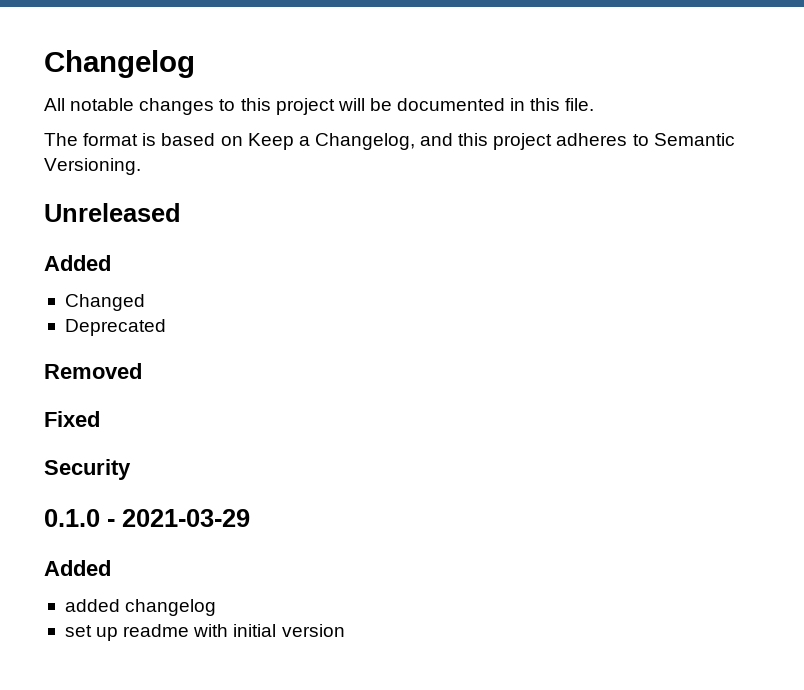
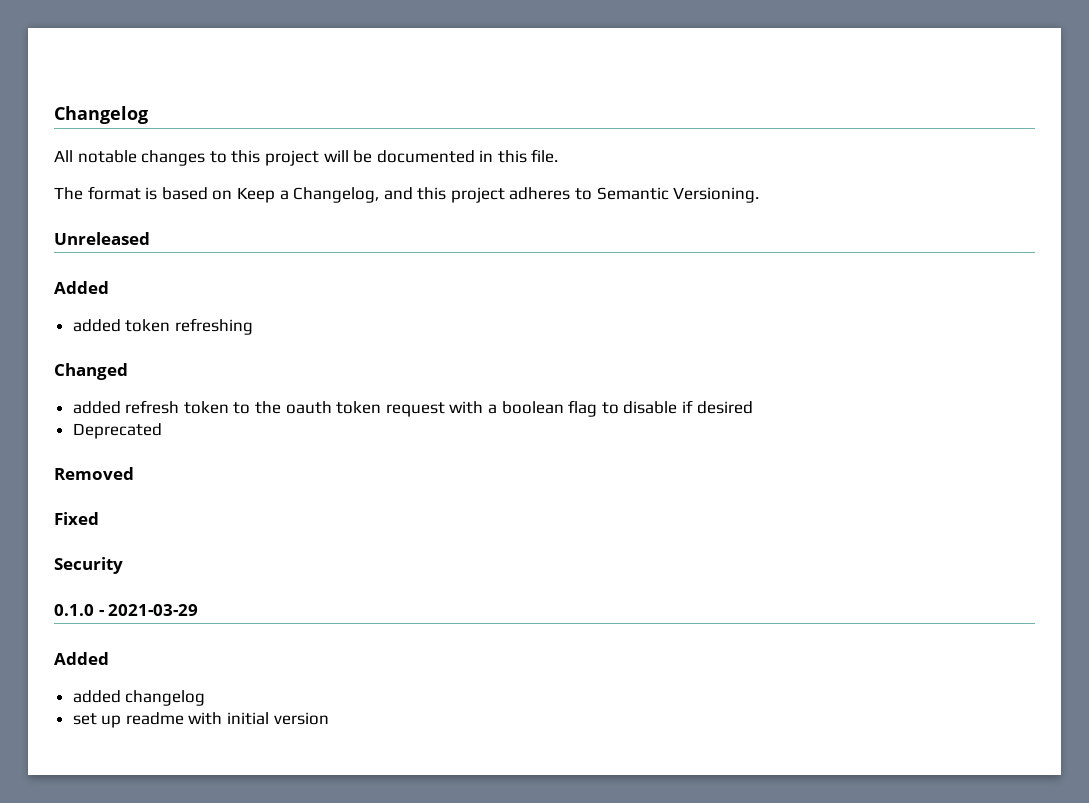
[64,294,145,311] Changed -> [72,318,253,335] [54,363,128,380] [72,400,753,417] added token refreshing // Changed // added refresh token to the oauth token request with a boolean flag to disable if desired

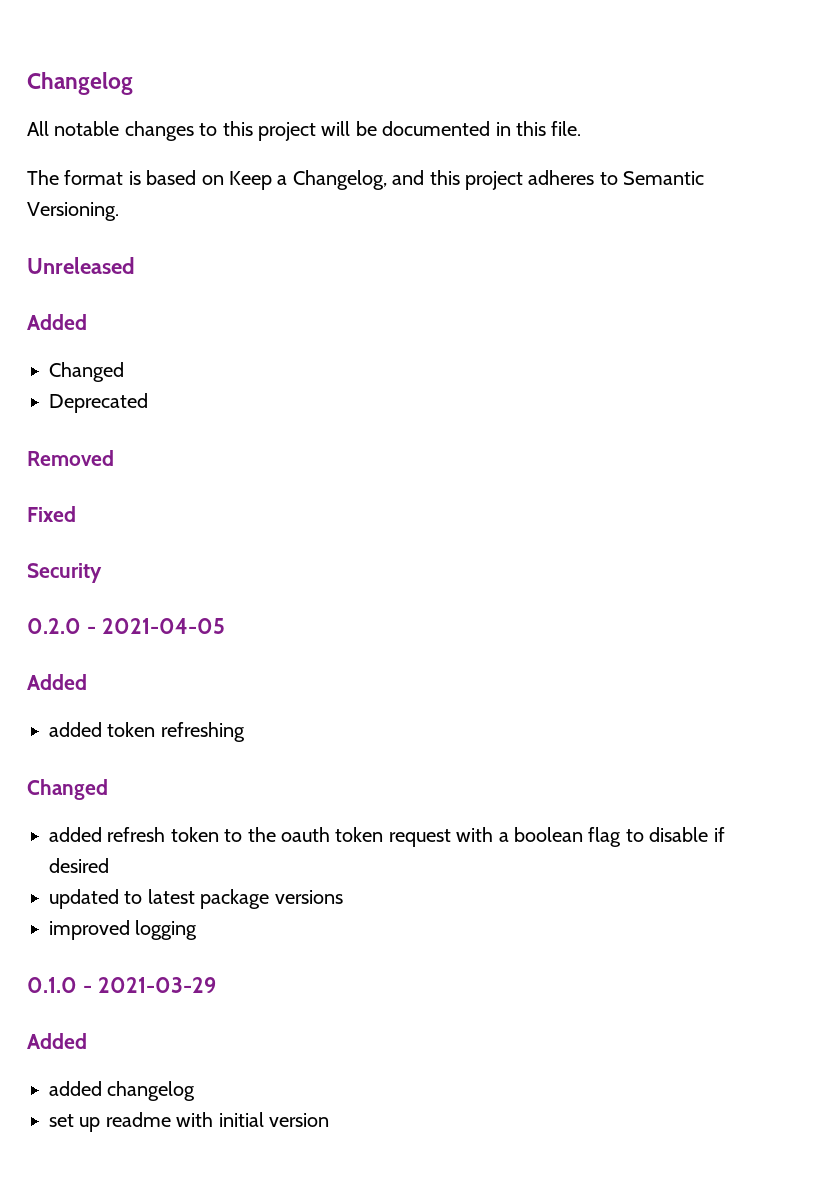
(109, 287) none -> [49,362,124,382] [49,393,148,413] [27,450,114,466] [27,506,76,522] [27,563,102,583] [27,618,225,634] [27,674,87,690] // Changed // Deprecated // Removed // Fixed // Security // 0.2.0 - 2021-04-05 // Added
[72,423,162,439] [54,467,134,480] [54,512,99,525] [54,557,123,574] Deprecated // Removed // Fixed // Security -> [49,889,343,909] [49,920,198,940] updated to latest package versions // improved logging

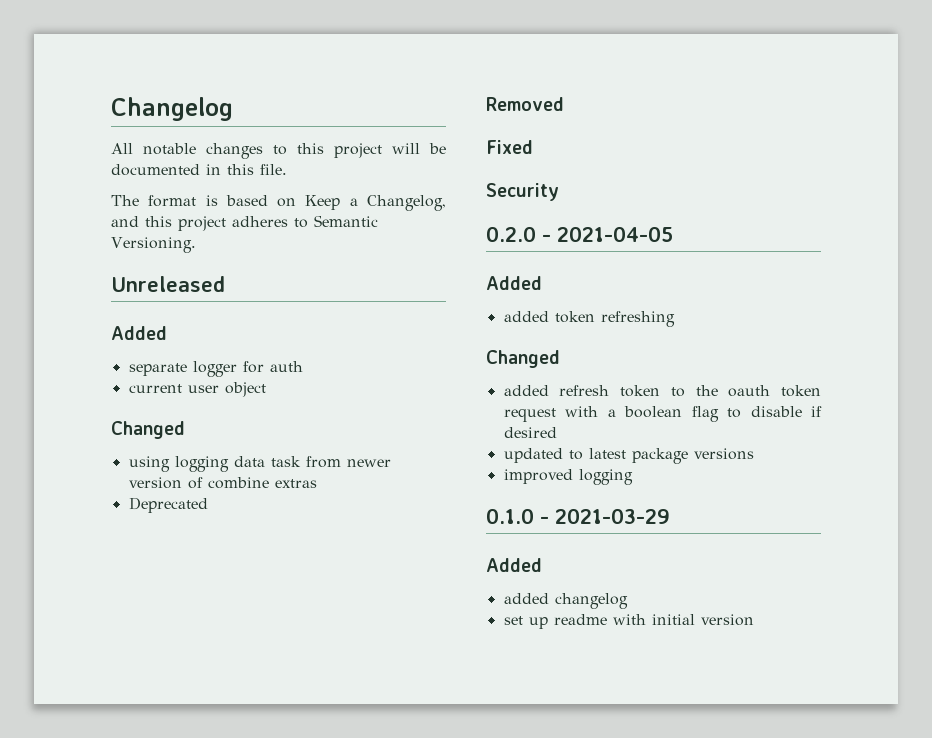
[49,362,124,382] Changed -> [128,361,303,377] [128,382,266,397] [111,421,185,439] [128,456,391,472] [128,477,317,489] separate logger for auth // current user object // Changed // using logging data task from newer version of combine extras

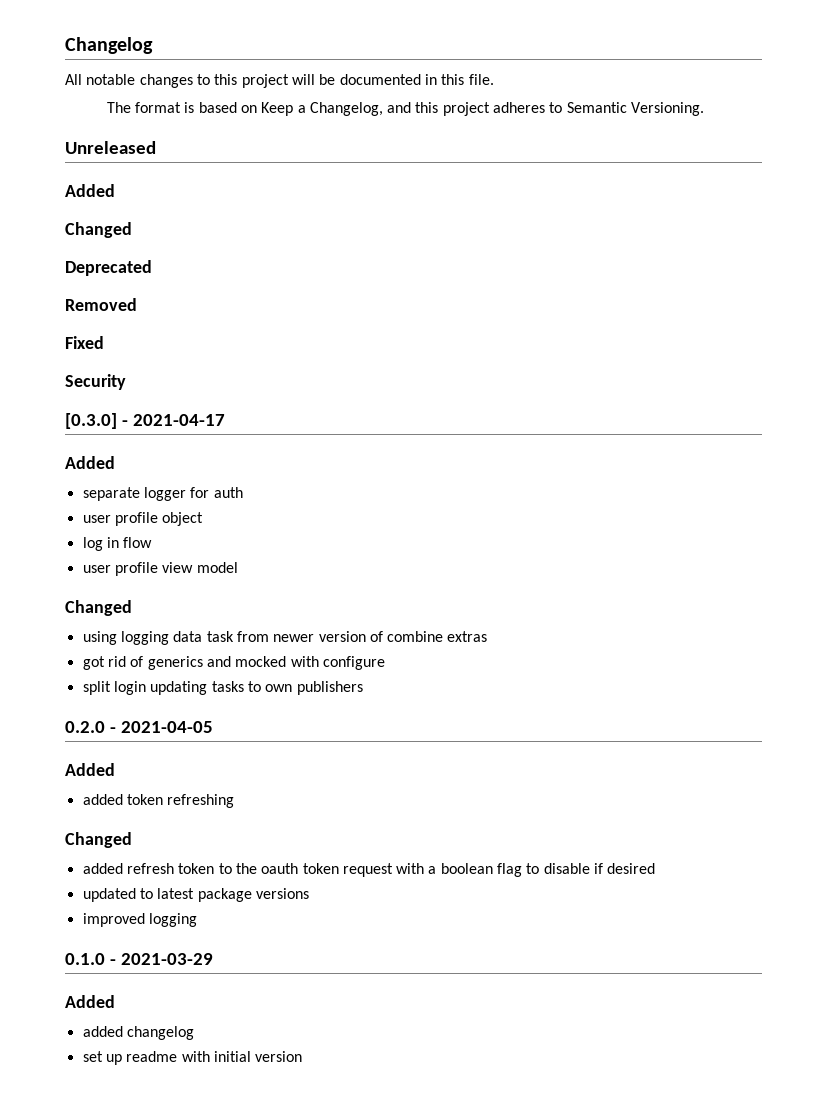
(167, 333) none -> [65,222,132,238] [65,260,152,276] [65,298,137,311] [65,336,104,349] [65,374,126,390] [65,413,225,429] [65,456,115,469] // Changed // Deprecated // Removed // Fixed // Security // [0.3.0] - 2021-04-17 // Added
[128,384,219,393] current user -> [82,512,158,526] user profile
(266, 389) none -> [82,537,153,551] [82,562,238,576] // log in flow // user profile view model
[128,497,208,513] [486,97,564,111] [486,140,533,154] [486,183,559,201] Deprecated // Removed // Fixed // Security -> [82,656,385,670] [82,681,363,695] got rid of generics and mocked with configure // split login updating tasks to own publishers

